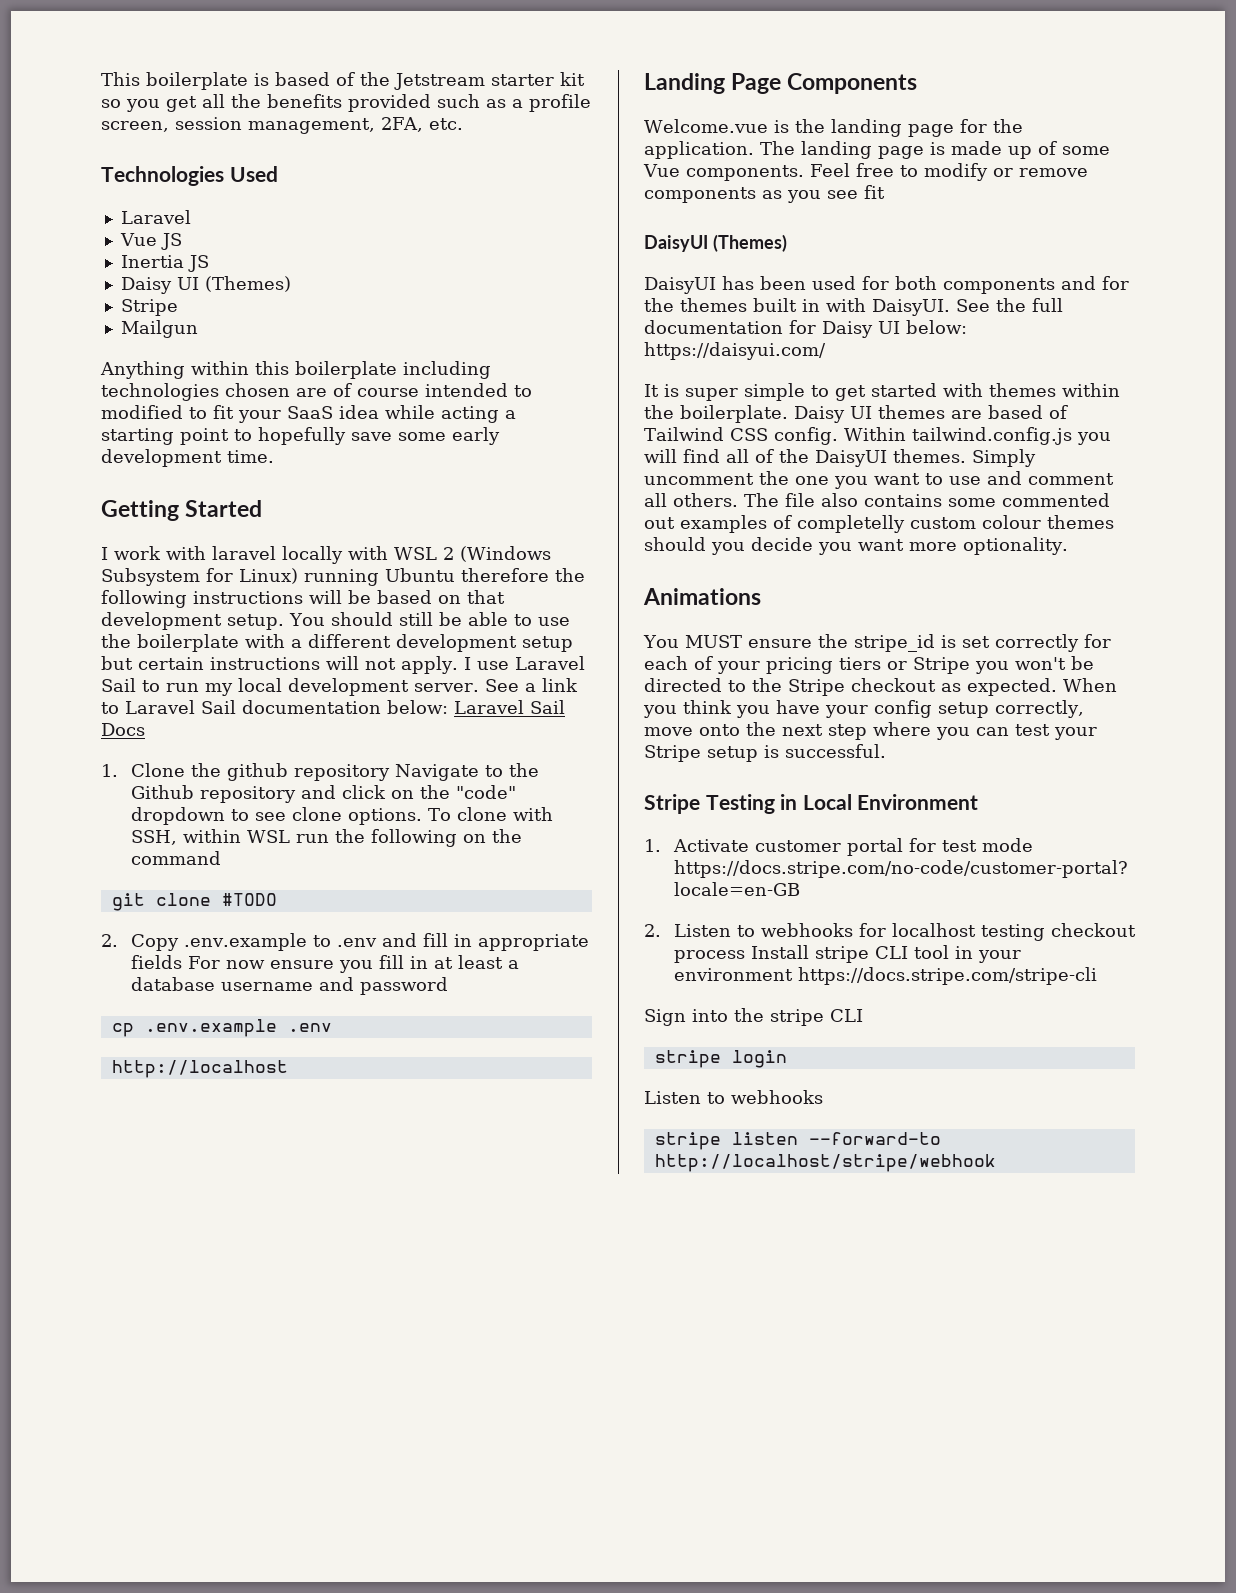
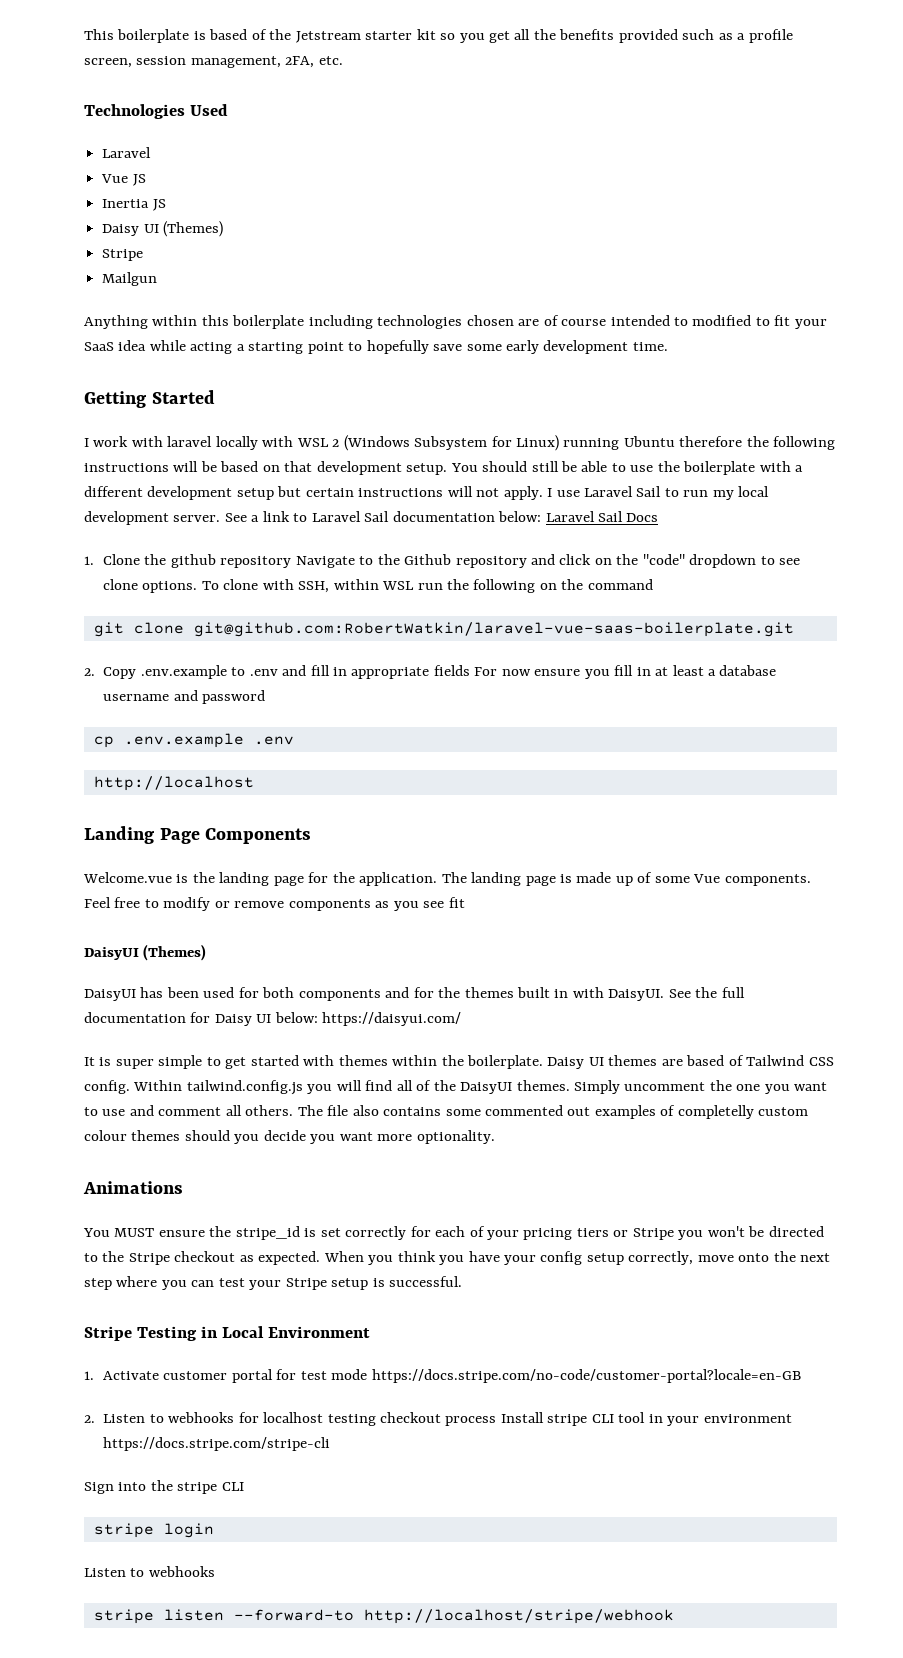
[221,893,277,906] #TODO -> [193,622,794,637] git@github.com:RobertWatkin/laravel-vue-saas-boilerplate.git

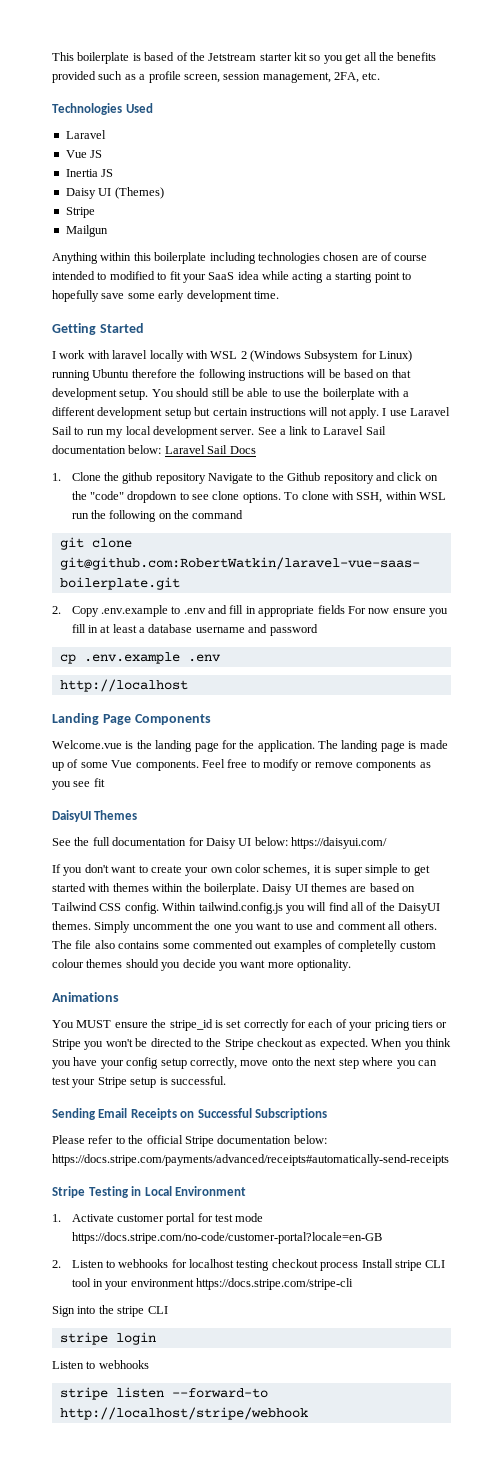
[143,944,207,961] [84,987,665,1001] (Themes) // DaisyUI has been used for both components and for the themes built in with DaisyUI. -> [94,810,138,820] Themes //
[84,1057,95,1066] It -> [52,864,321,876] If you don't want to create your own color schemes, it
[728,1055,744,1066] of -> [402,886,416,892] on
(463, 1281) none -> [52,1108,327,1120] [52,1135,327,1147] [52,1154,449,1166] // Sending Email Receipts on Successful Subscriptions // Please refer to the official Stripe documentation below: https://docs.stripe.com/payments/advanced/receipts#automatically-send-receipts

